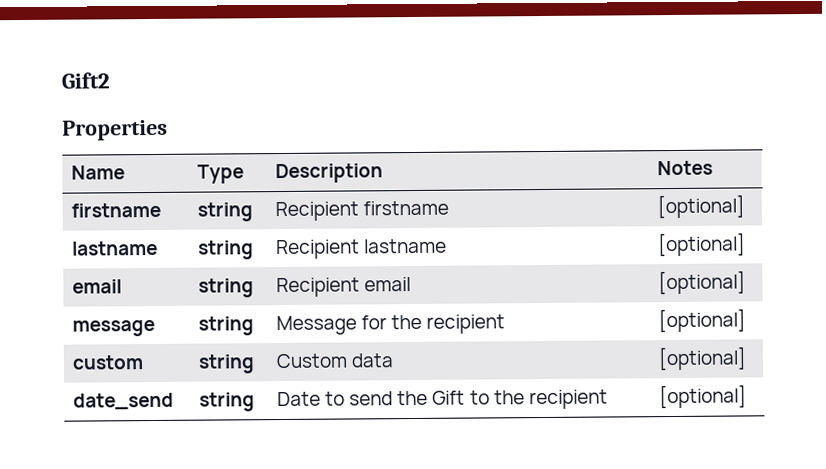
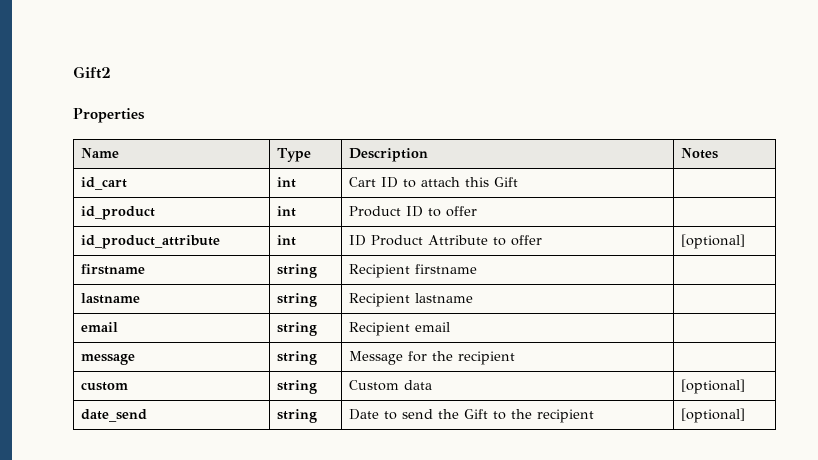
(713, 168) none -> [80,177,127,190] [276,177,296,188] [348,177,518,188] [80,206,155,220] [276,206,296,217] [348,206,477,217] [80,235,220,249] [276,235,296,246] [348,235,542,246] [680,234,745,249] // id_cart | int | Cart ID to attach this Gift | // id_product | int | Product ID to offer | // id_product_attribute | int | ID Product Attribute to offer | [optional]
[656,194,745,219] [optional] -> (477, 269) none
[656,232,746,257] [optional] -> (473, 298) none
[657,270,746,295] [optional] -> (450, 327) none
[657,308,746,333] [optional] -> (515, 358) none

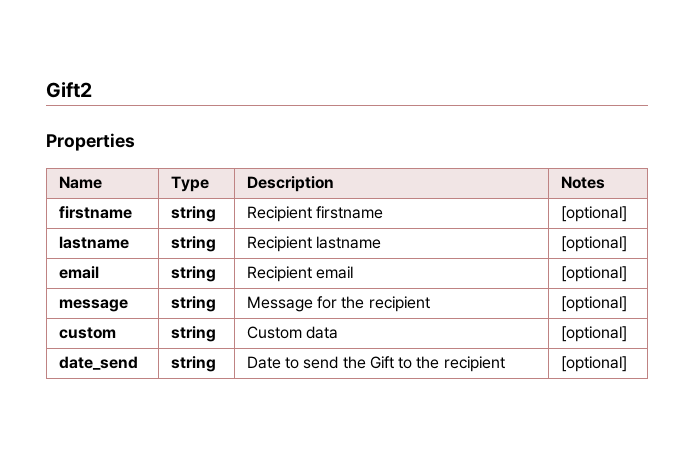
[80,177,127,190] [276,177,296,188] [348,177,518,188] [80,206,155,220] [276,206,296,217] [348,206,477,217] [80,235,220,249] [276,235,296,246] [348,235,542,246] [680,234,745,249] // id_cart | int | Cart ID to attach this Gift | // id_product | int | Product ID to offer | // id_product_attribute | int | ID Product Attribute to offer | [optional] -> (605, 182) none
(477, 269) none -> [560,206,627,222] [optional]
(473, 298) none -> [560,236,627,252] [optional]
(450, 327) none -> [560,266,627,282] [optional]
(515, 358) none -> [560,296,627,312] [optional]

